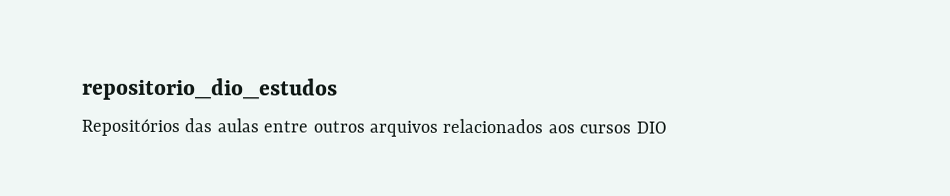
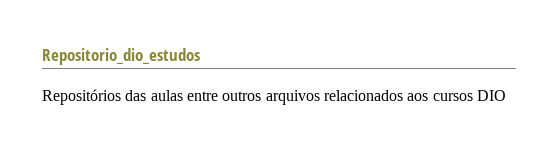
[81,77,338,101] repositorio_dio_estudos -> [42,48,200,65] Repositorio_dio_estudos

